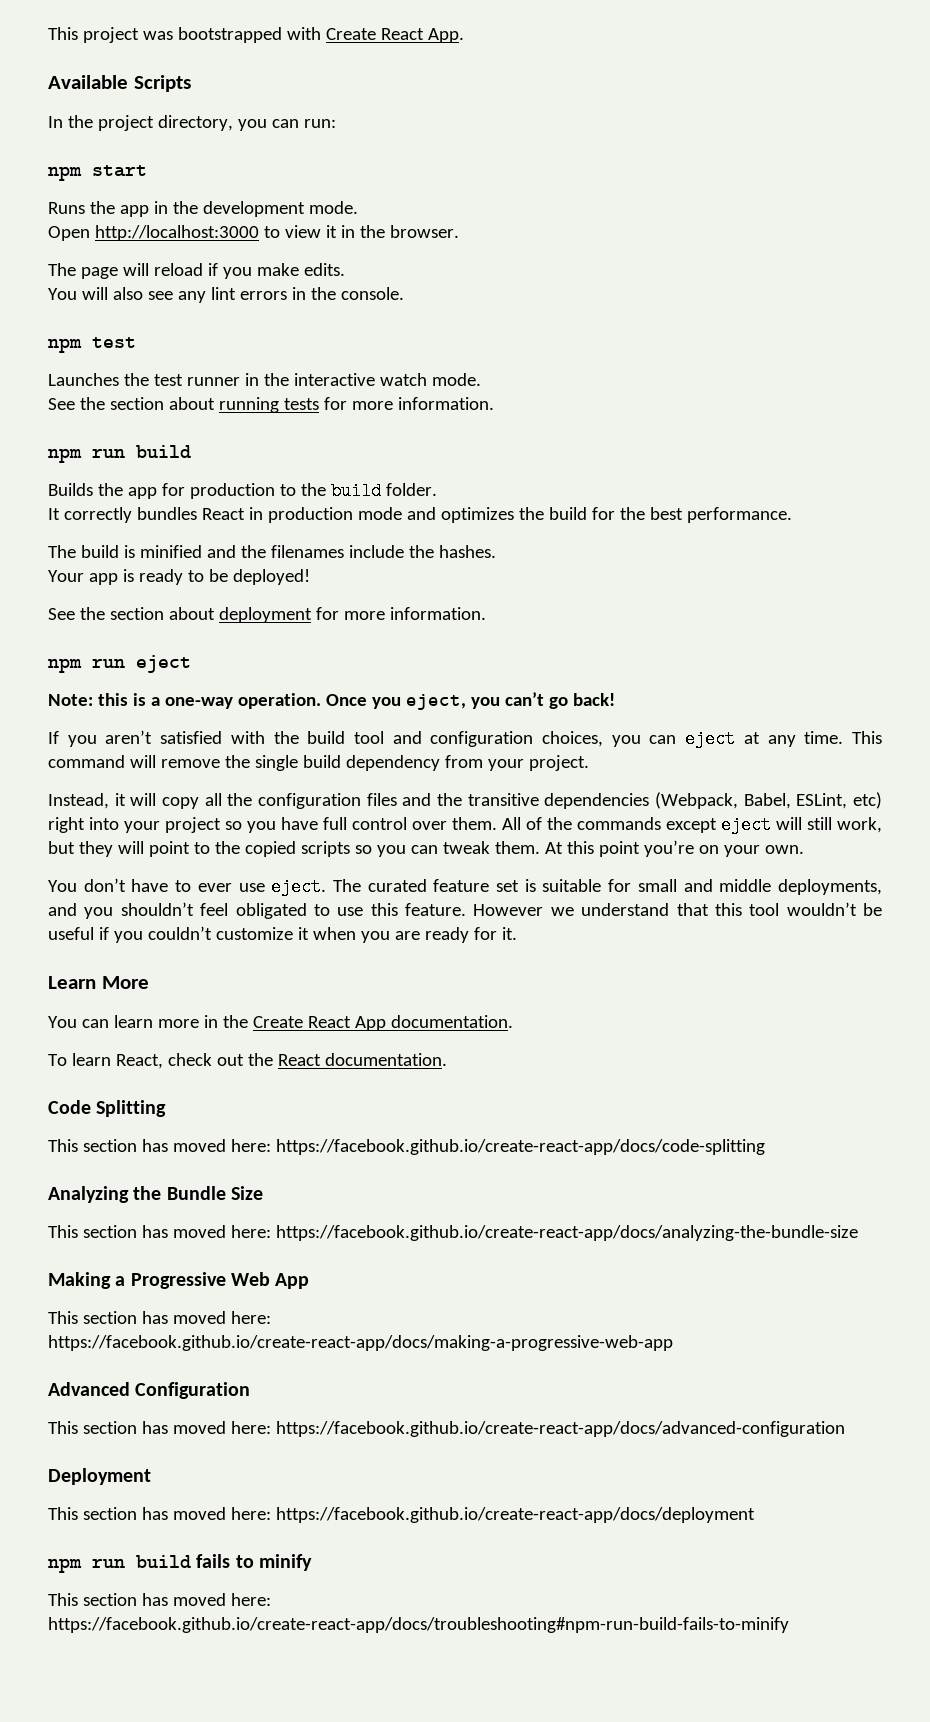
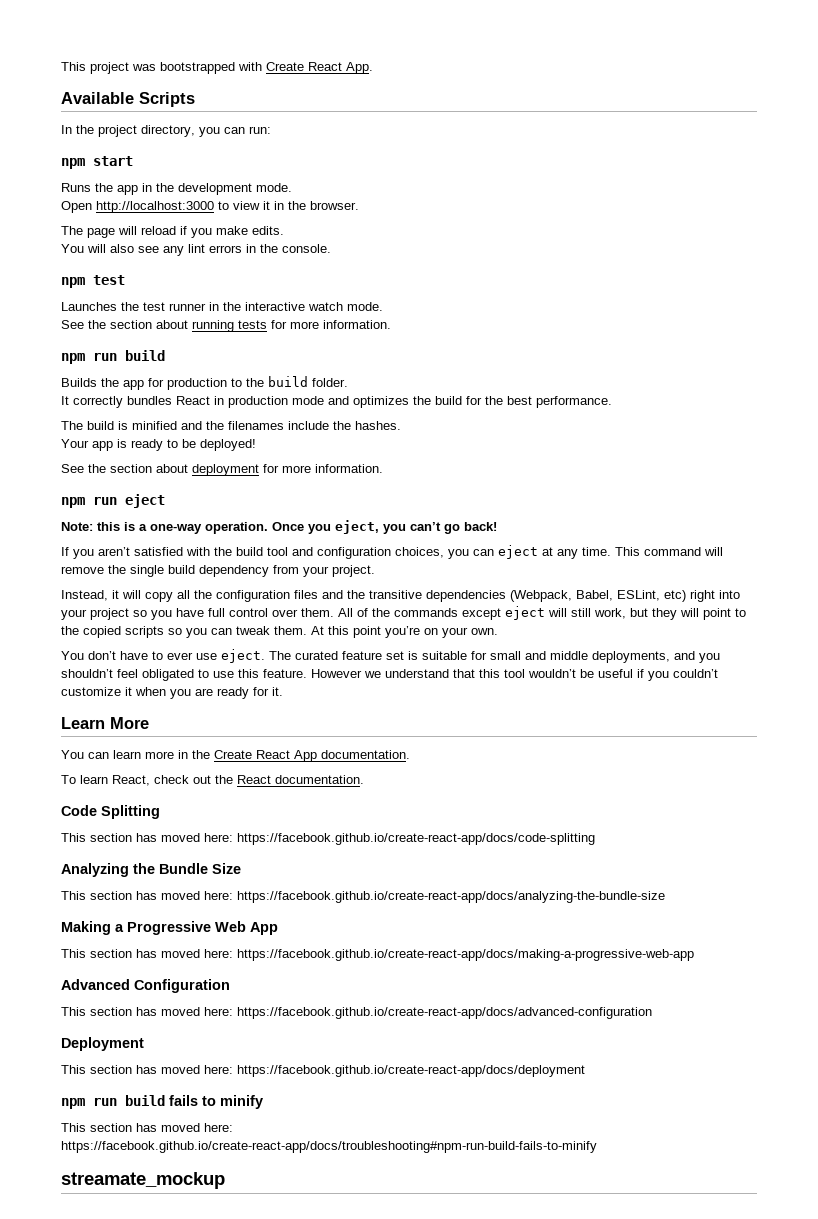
(789, 1625) none -> [61,1172,225,1189] // streamate_mockup

